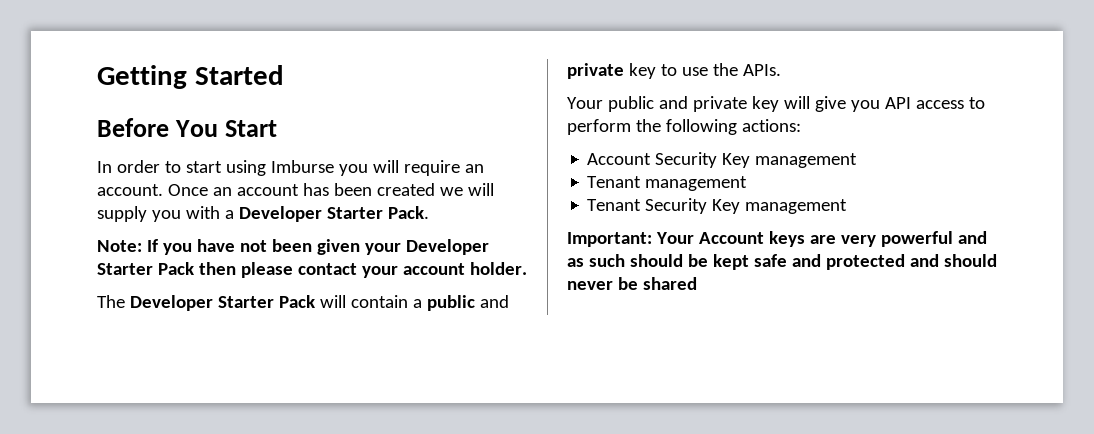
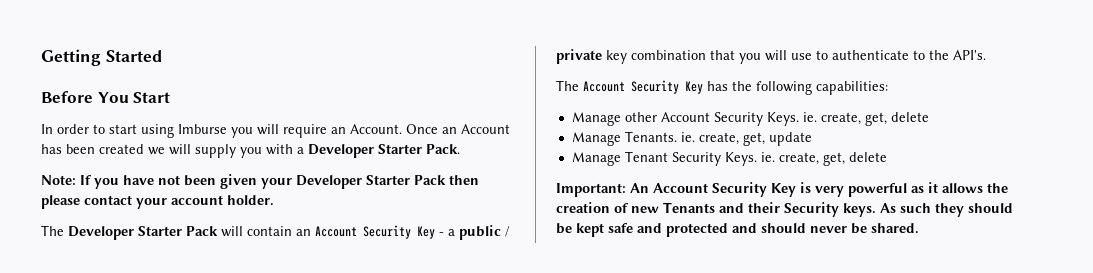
[97,184,163,196] account. -> [350,124,402,134] Account.
[236,184,299,196] account -> [461,124,510,134] Account
[412,295,509,311] [567,63,781,79] [567,96,985,112] [567,119,801,135] [587,152,858,168] [587,176,748,191] [587,198,848,214] [567,231,987,247] [567,254,625,267] a public and private key to use the APIs. // Your public and private key will give you API access to perform the following actions: // Account Security Key management // Tenant management // Tenant Security Key management // Important: Your Account keys are very powerful and as such -> [296,225,510,240] [556,49,986,64] [556,80,888,95] [571,112,929,126] [571,131,812,146] [571,151,887,166] [556,182,1008,197] [556,202,964,217] an Account Security Key - a public / private key combination that you will use to authenticate to the API's. // The Account Security Key has the following capabilities: // Manage other Account Security Keys. ie. create, get, delete // Manage Tenants. ie. create, get, update // Manage Tenant Security Keys. ie. create, get, delete // Important: An Account Security Key is very powerful as it allows the creation of new Tenants and their Security keys. As such they
[642,277,697,290] shared -> [871,223,919,234] shared.

